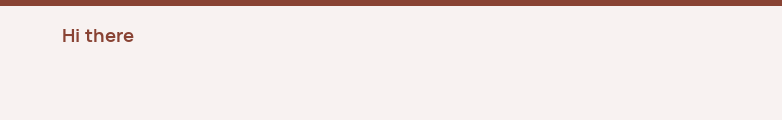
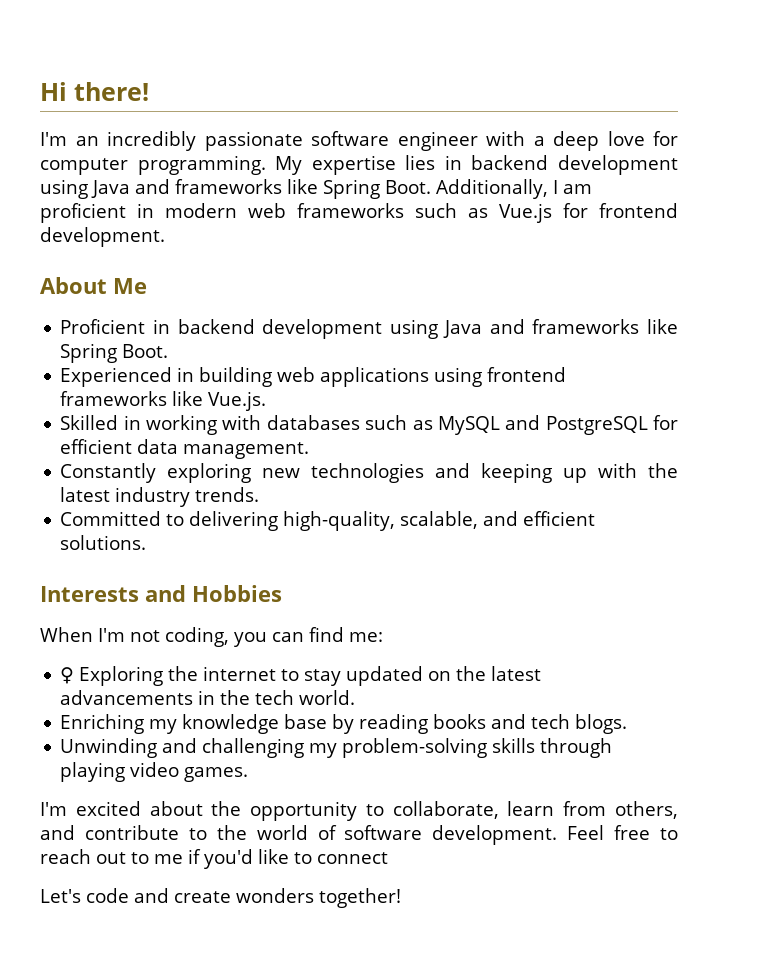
[84,29,134,42] there -> [74,82,149,101] [40,131,678,151] [40,155,678,175] [40,179,592,199] [40,203,678,223] [40,227,165,247] [40,277,147,294] [60,319,678,339] [60,343,169,363] [60,367,567,387] [60,391,267,411] [60,415,678,435] [60,439,310,459] [60,463,678,483] [60,487,260,507] [60,511,596,531] [60,535,147,550] [40,585,282,602] [40,627,383,647] [60,666,542,686] [60,690,356,705] [60,714,628,734] [60,738,613,758] [60,762,249,782] [40,801,678,821] [40,825,678,845] [40,849,388,869] [40,888,401,908] there! // I'm an incredibly passionate software engineer with a deep love for computer programming. My expertise lies in backend development using Java and frameworks like Spring Boot. Additionally, I am proficient in modern web frameworks such as Vue.js for frontend development. // About Me // Proficient in backend development using Java and frameworks like Spring Boot. // Experienced in building web applications using frontend frameworks like Vue.js. // Skilled in working with databases such as MySQL and PostgreSQL for efficient data management. // Constantly exploring new technologies and keeping up with the latest industry trends. // Committed to delivering high-quality, scalable, and efficient solutions. // Interests and Hobbies // When I'm not coding, you can find me: // ♀ Exploring the internet to stay updated on the latest advancements in the tech world. // Enriching my knowledge base by reading books and tech blogs. // Unwinding and challenging my problem-solving skills through playing video games. // I'm excited about the opportunity to collaborate, learn from others, and contribute to the world of software development. Feel free to reach out to me if you'd like to connect // Let's code and create wonders together!

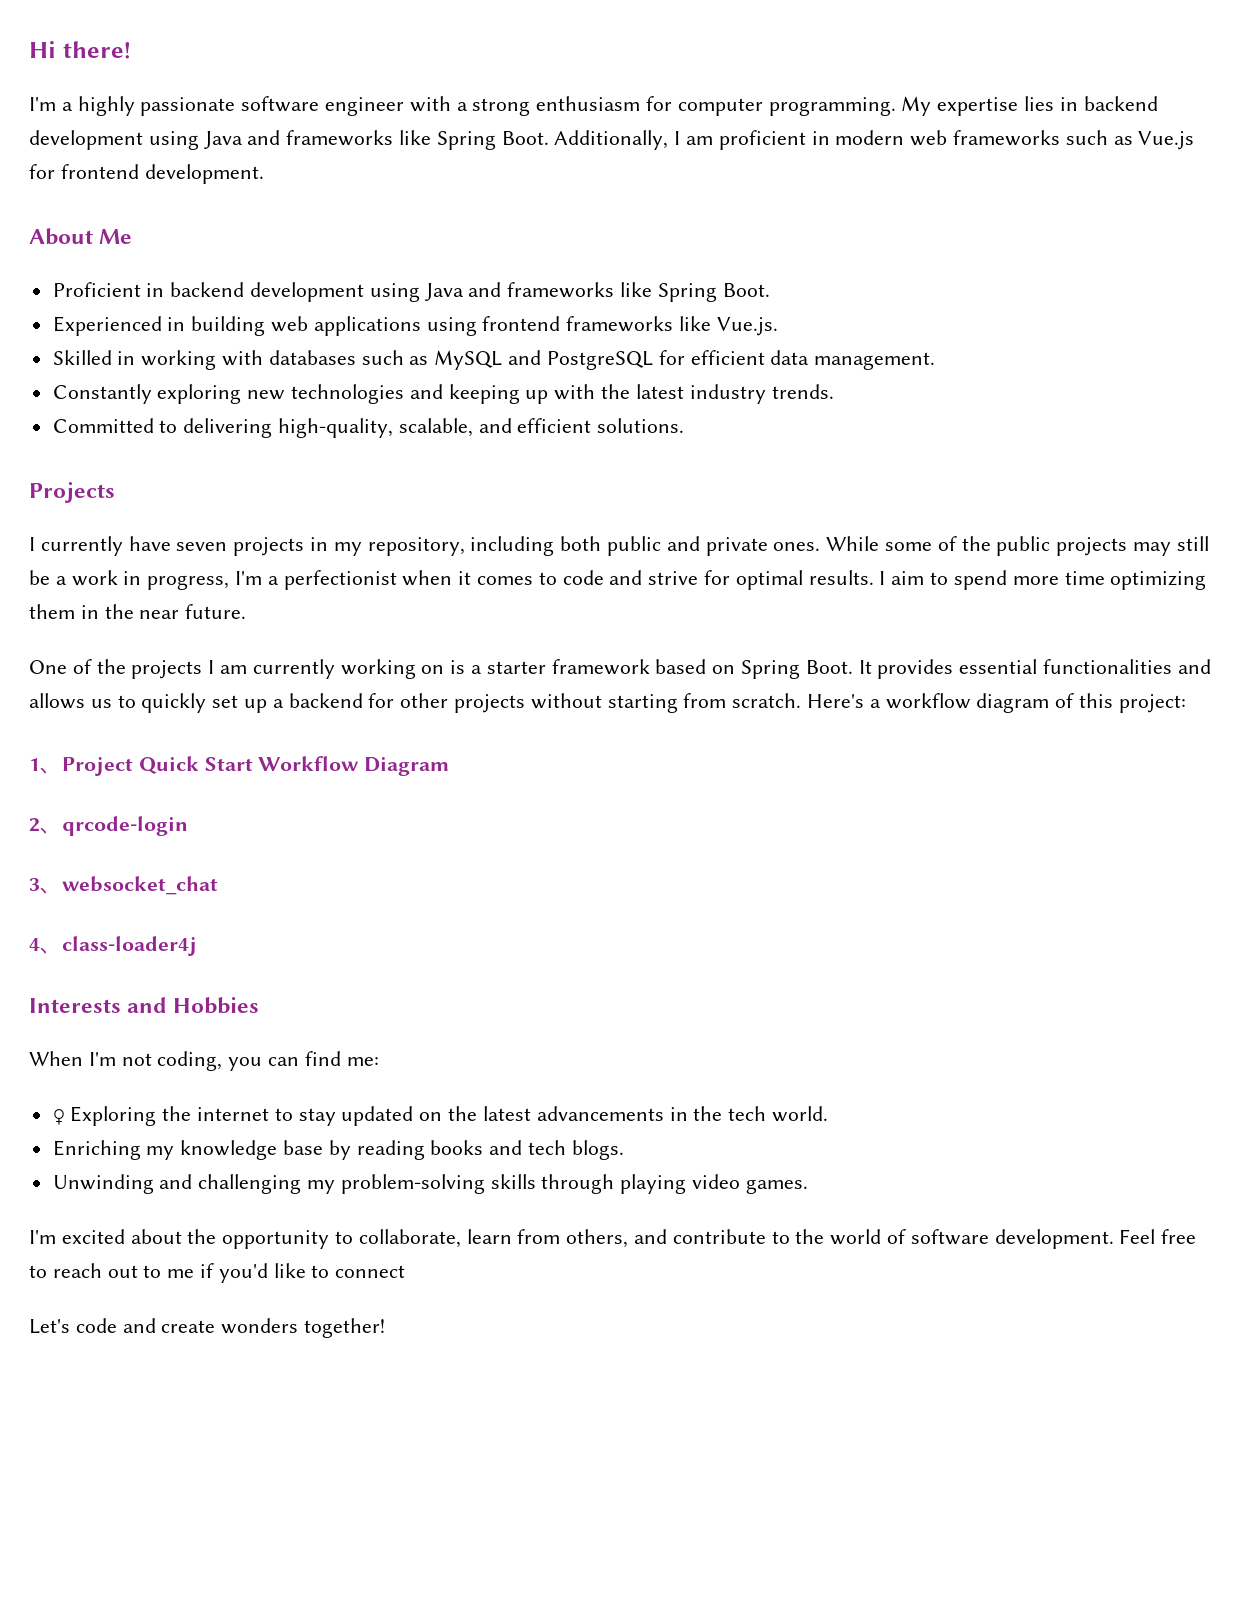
[75,131,196,151] an incredibly -> [61,96,135,116] a highly
[553,131,645,151] deep love -> [472,96,641,116] strong enthusiasm
(147, 542) none -> [29,482,115,503] [29,536,1209,556] [29,570,1207,590] [29,604,247,619] [29,659,1211,679] [29,693,1186,713] [29,756,450,776] [29,816,188,836] [29,876,218,895] [29,936,197,956] // Projects // I currently have seven projects in my repository, including both public and private ones. While some of the public projects may still be a work in progress, I'm a perfectionist when it comes to code and strive for optimal results. I aim to spend more time optimizing them in the near future. // One of the projects I am currently working on is a starter framework based on Spring Boot. It provides essential functionalities and allows us to quickly set up a backend for other projects without starting from scratch. Here's a workflow diagram of this project: // 1、Project Quick Start Workflow Diagram // 2、qrcode-login // 3、websocket_chat // 4、class-loader4j

